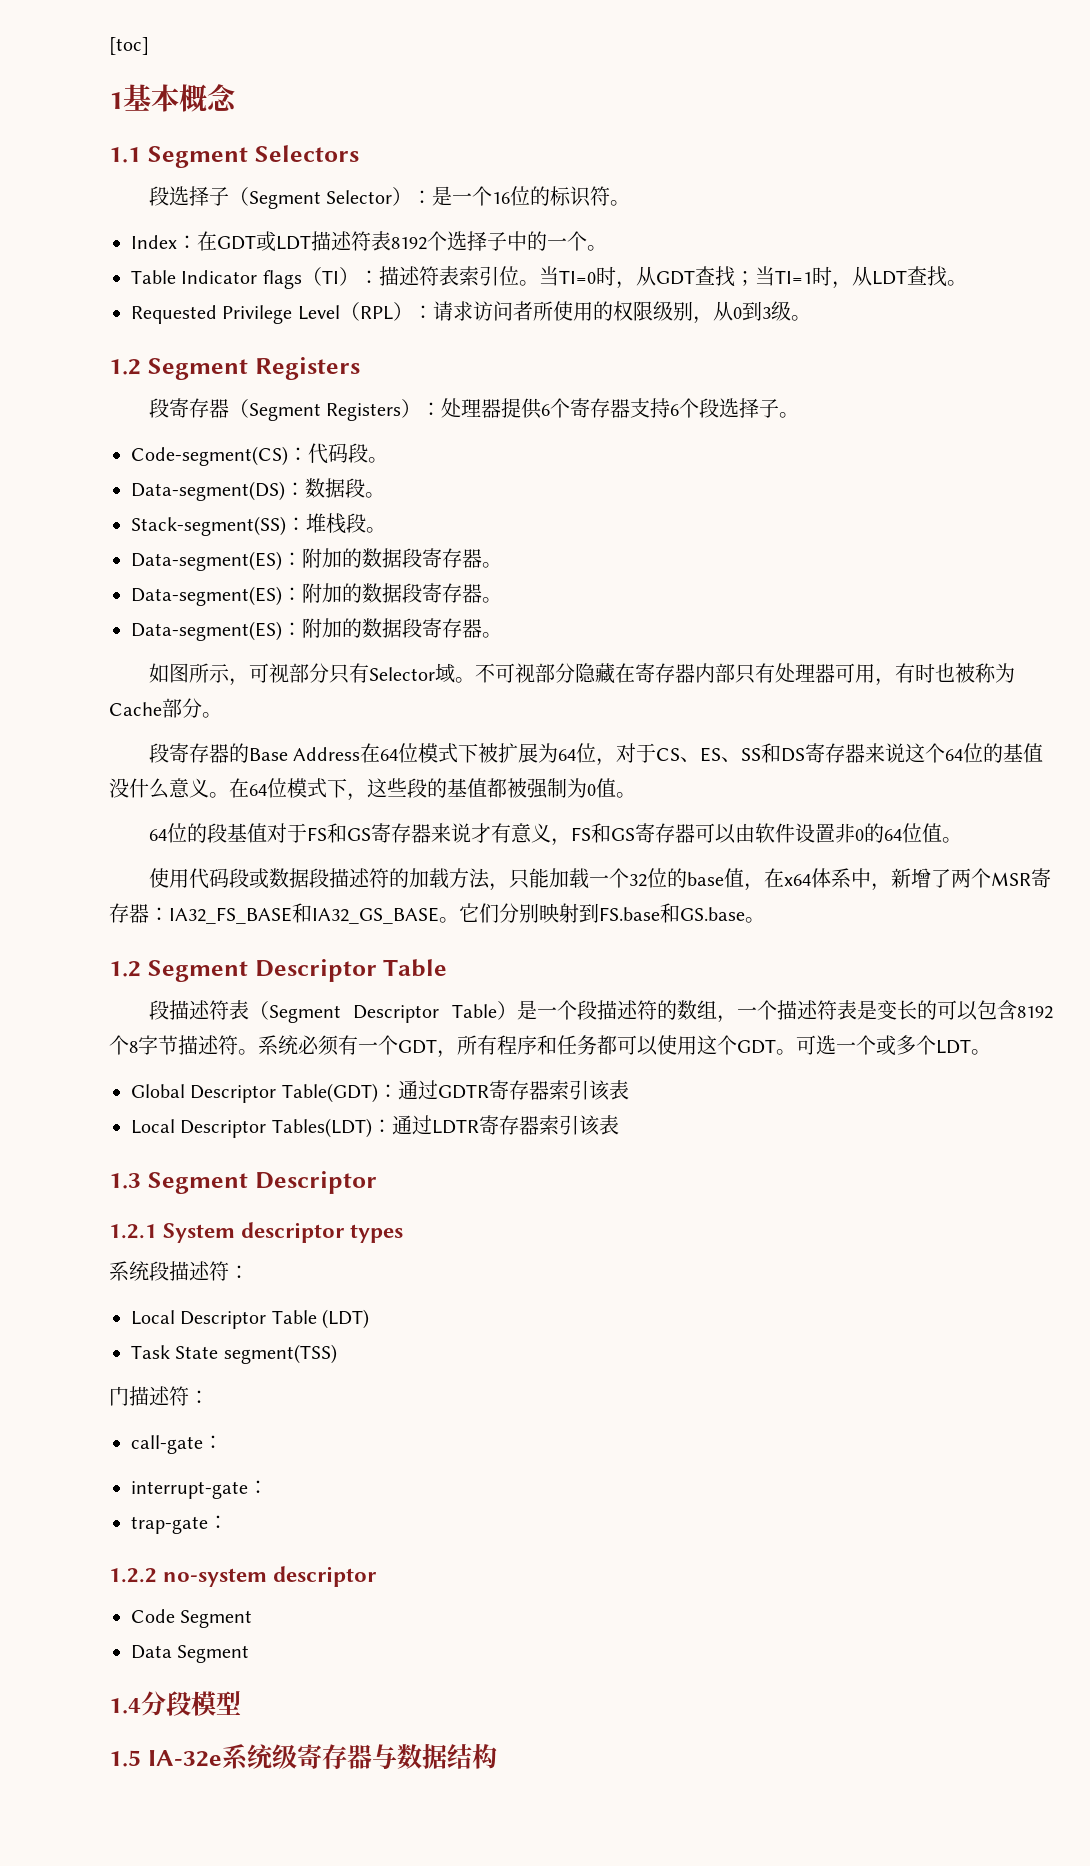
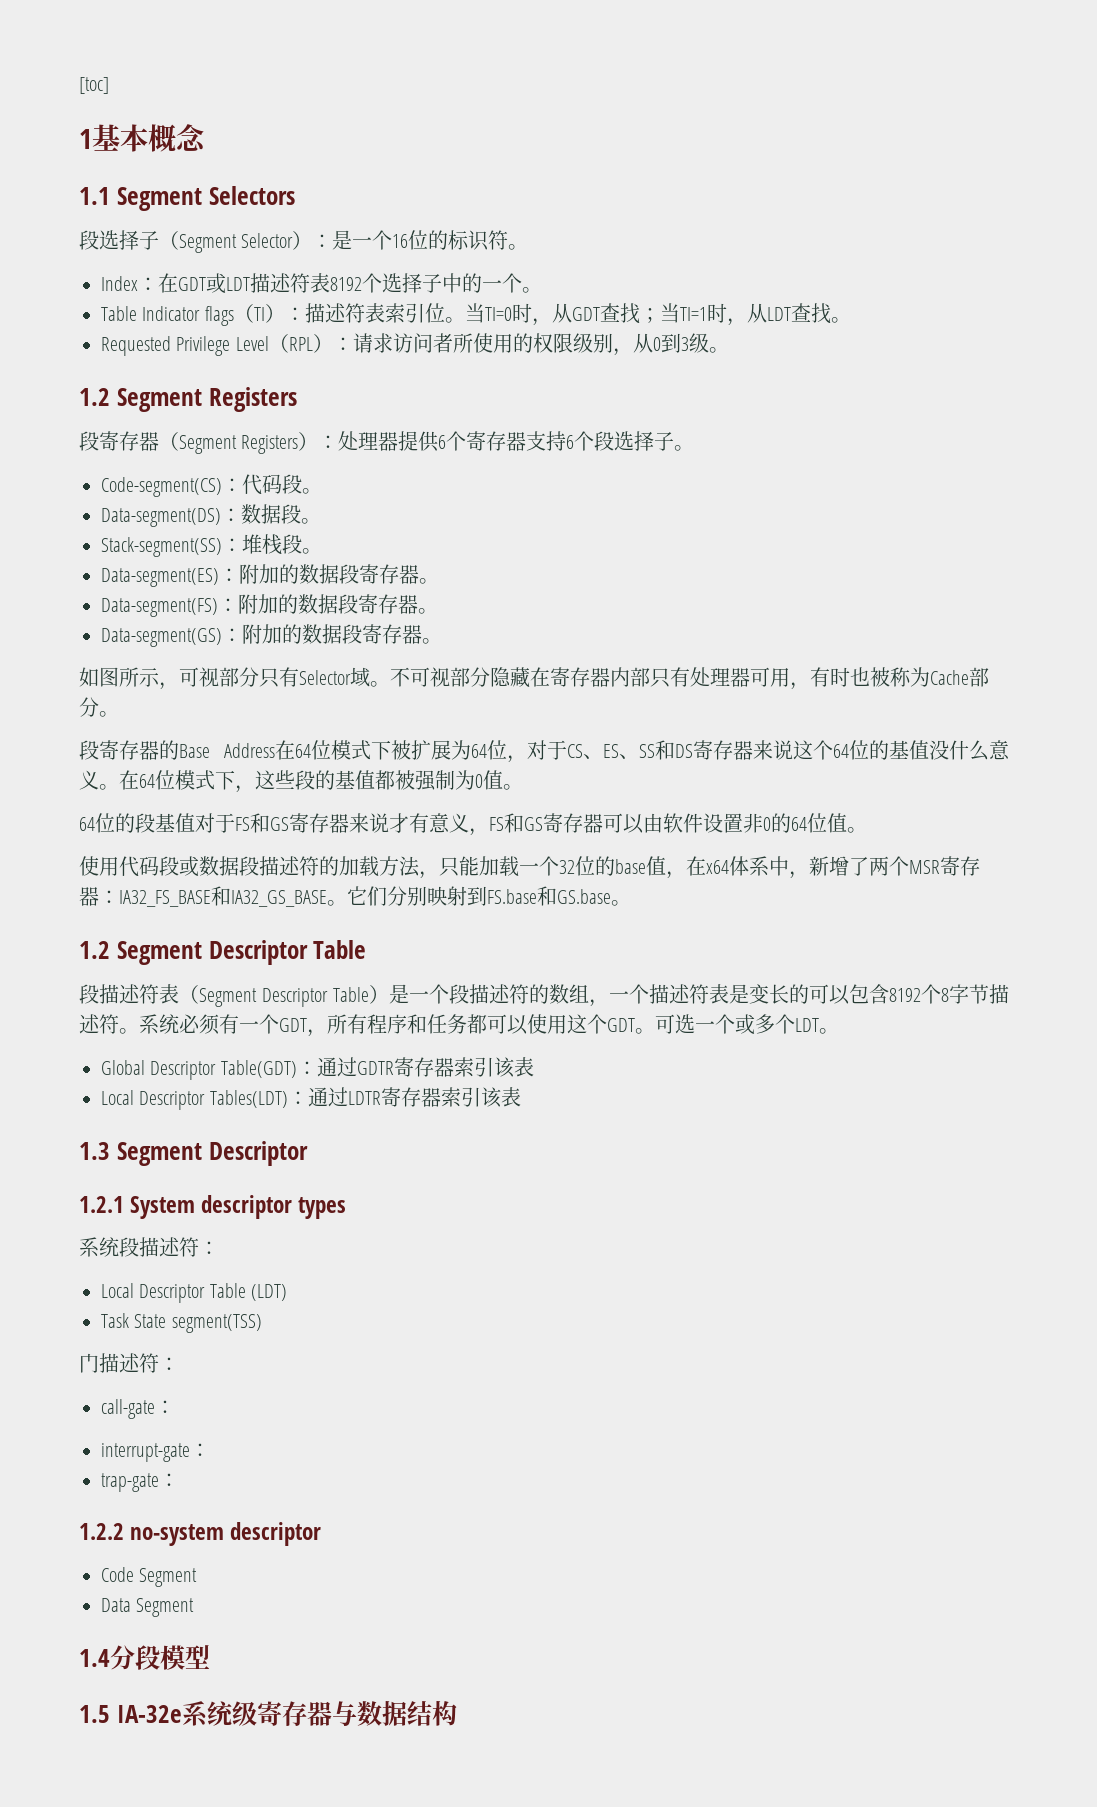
[131,583,502,606] [131,621,282,641] Data-segment(ES)：附加的数据段寄存器。 // Data-segment(ES) -> [101,594,438,617] [101,628,222,647] Data-segment(FS)：附加的数据段寄存器。 // Data-segment(GS)

